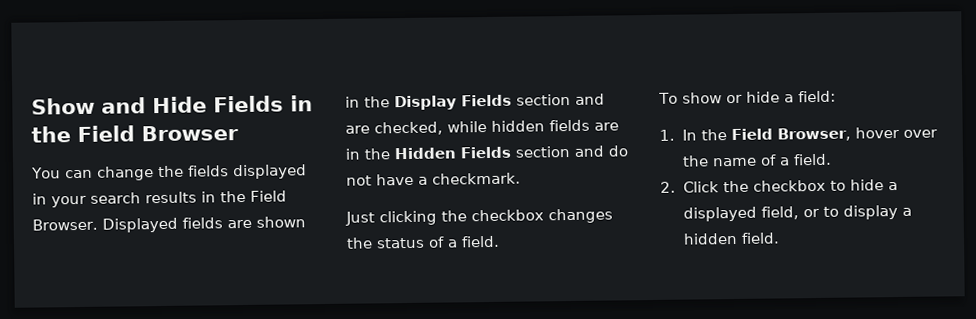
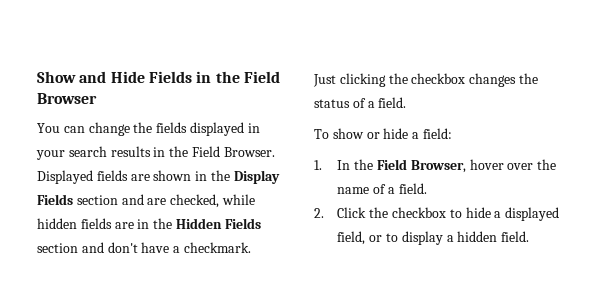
[608,145,628,157] [346,175,372,186] do not -> [107,242,138,253] don't

